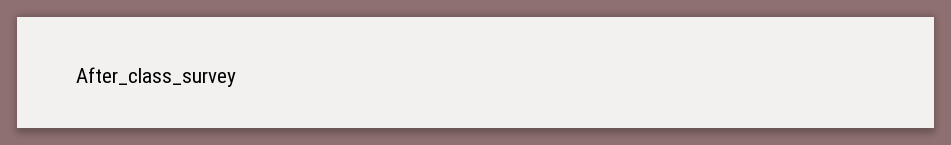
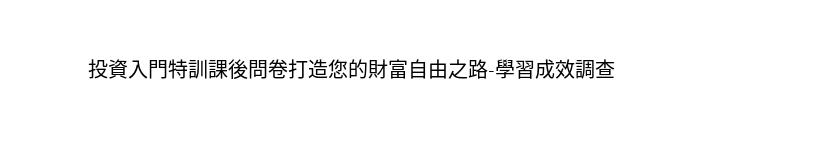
[76,67,236,87] After_class_survey -> [88,59,615,79] 投資入門特訓課後問卷打造您的財富自由之路-學習成效調查

